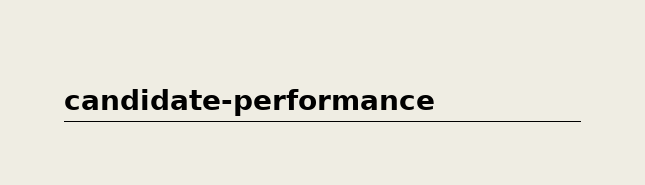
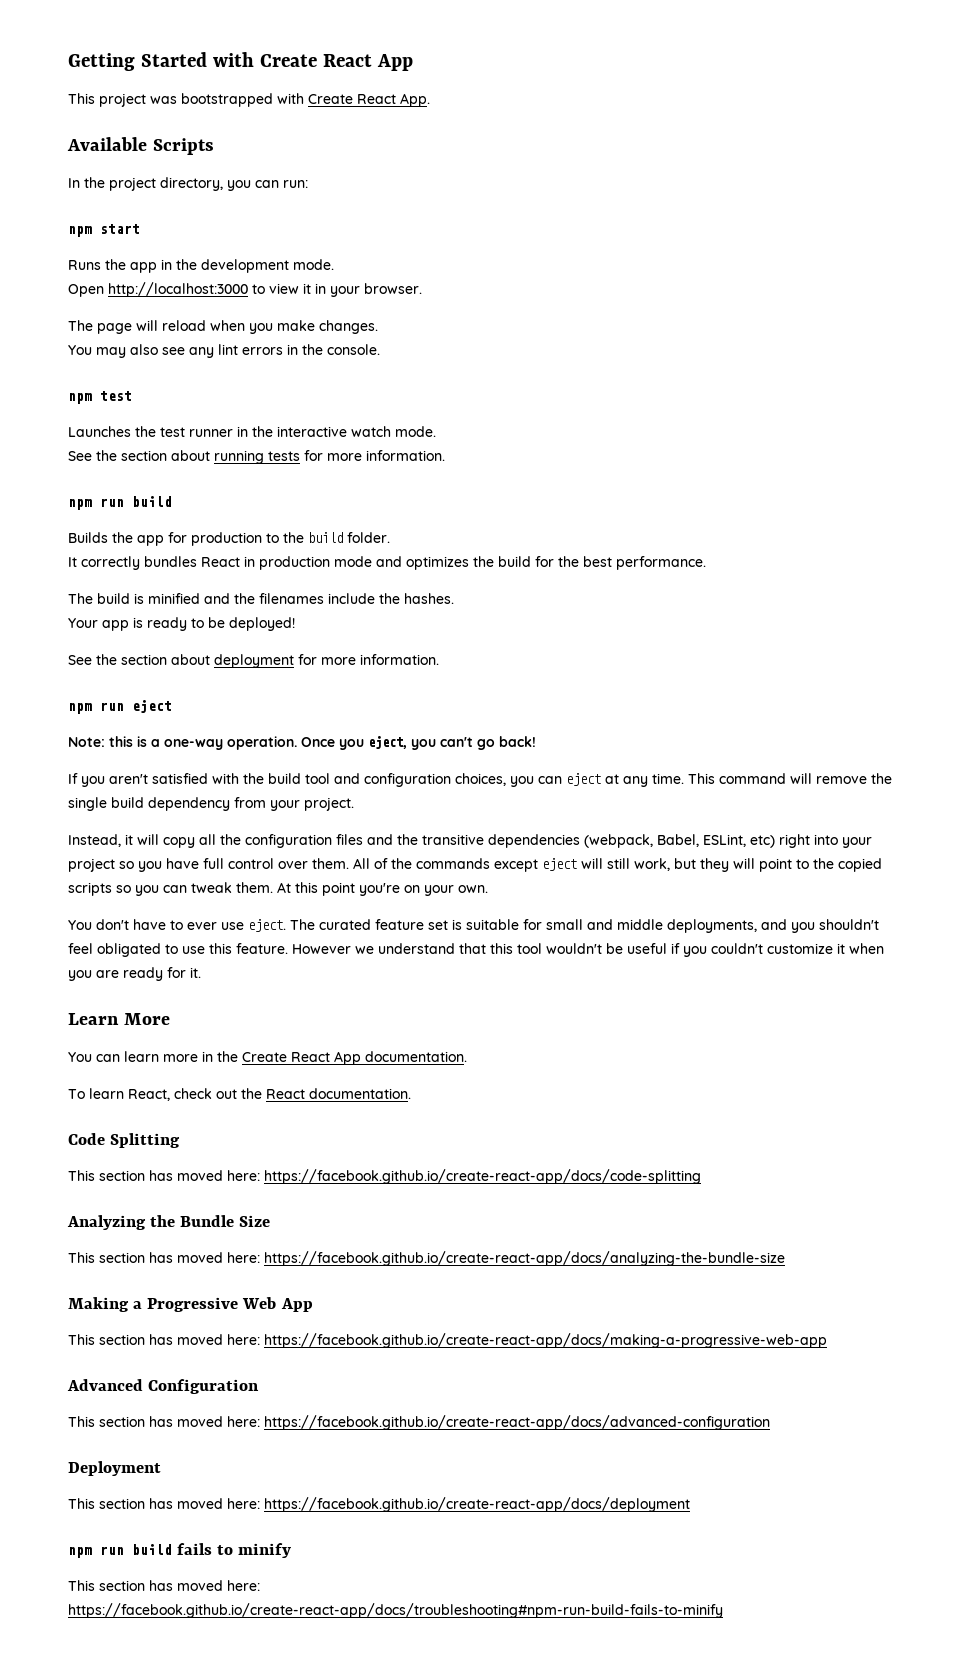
[64,89,435,116] candidate-performance -> [68,52,413,71] [68,93,430,107] [67,137,214,155] [68,177,308,191] [68,224,140,237] [68,259,334,273] [68,282,422,297] [68,320,378,334] [68,344,380,358] [68,391,132,404] [68,426,436,437] [68,450,445,464] [68,496,172,510] [68,532,390,546] [68,556,706,570] [68,593,454,604] [68,617,295,631] [68,654,439,668] [68,700,172,714] [68,736,536,750] [68,773,892,787] [68,797,354,811] [68,834,872,848] [68,858,882,872] [68,882,488,896] [68,919,879,933] [68,943,884,957] [68,967,201,981] [68,1013,170,1025] [68,1051,467,1065] [68,1088,411,1101] [68,1133,181,1148] [68,1169,701,1184] [67,1215,271,1230] [68,1251,785,1266] [68,1297,313,1312] [68,1333,827,1348] [67,1379,260,1394] [68,1415,770,1430] [68,1461,161,1476] [68,1497,690,1512] [68,1543,292,1558] [68,1580,260,1591] [68,1603,723,1618] Getting Started with Create React App // This project was bootstrapped with Create React App. // Available Scripts // In the project directory, you can run: // npm start // Runs the app in the development mode. // Open http://localhost:3000 to view it in your browser. // The page will reload when you make changes. // You may also see any lint errors in the console. // npm test // Launches the test runner in the interactive watch mode. // See the section about running tests for more information. // npm run build // Builds the app for production to the build folder. // It correctly bundles React in production mode and optimizes the build for the best performance. // The build is minified and the filenames include the hashes. // Your app is ready to be deployed! // See the section about deployment for more information. // npm run eject // Note: this is a one-way operation. Once you eject, you can't go back! // If you aren't satisfied with the build tool and configuration choices, you can eject at any time. This command will remove the single build dependency from your project. // Instead, it will copy all the configuration files and the transitive dependencies (webpack, Babel, ESLint, etc) right into your project so you have full control over them. All of the commands except eject will still work, but they will point to the copied scripts so you can tweak them. At this point you're on your own. // You don't have to ever use eject. The curated feature set is suitable for small and middle deployments, and you shouldn't feel obligated to use this feature. However we understand that this tool wouldn't be useful if you couldn't customize it when you are ready for it. // Learn More // You can learn more in the Create React App documentation. // To learn React, check out the React documentation. // Code Splitting // This section has moved here: https://facebook.github.io/create-react-app/docs/code-splitting // Analyzing the Bundle Size // This section has moved here: https://facebook.github.io/create-react-app/docs/analyzing-the-bundle-size // Making a Progressive Web App // This section has moved here: https://facebook.github.io/create-react-app/docs/making-a-progressive-web-app // Advanced Configuration // This section has moved here: https://facebook.github.io/create-react-app/docs/advanced-configuration // Deployment // This section has moved here: https://facebook.github.io/create-react-app/docs/deployment // npm run build fails to minify // This section has moved here: https://facebook.github.io/create-react-app/docs/troubleshooting#npm-run-build-fails-to-minify

